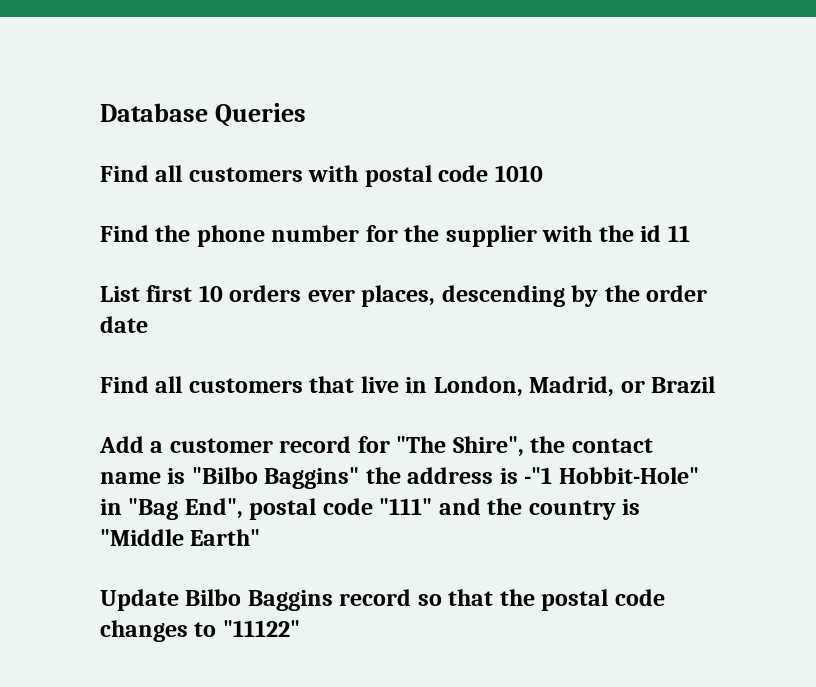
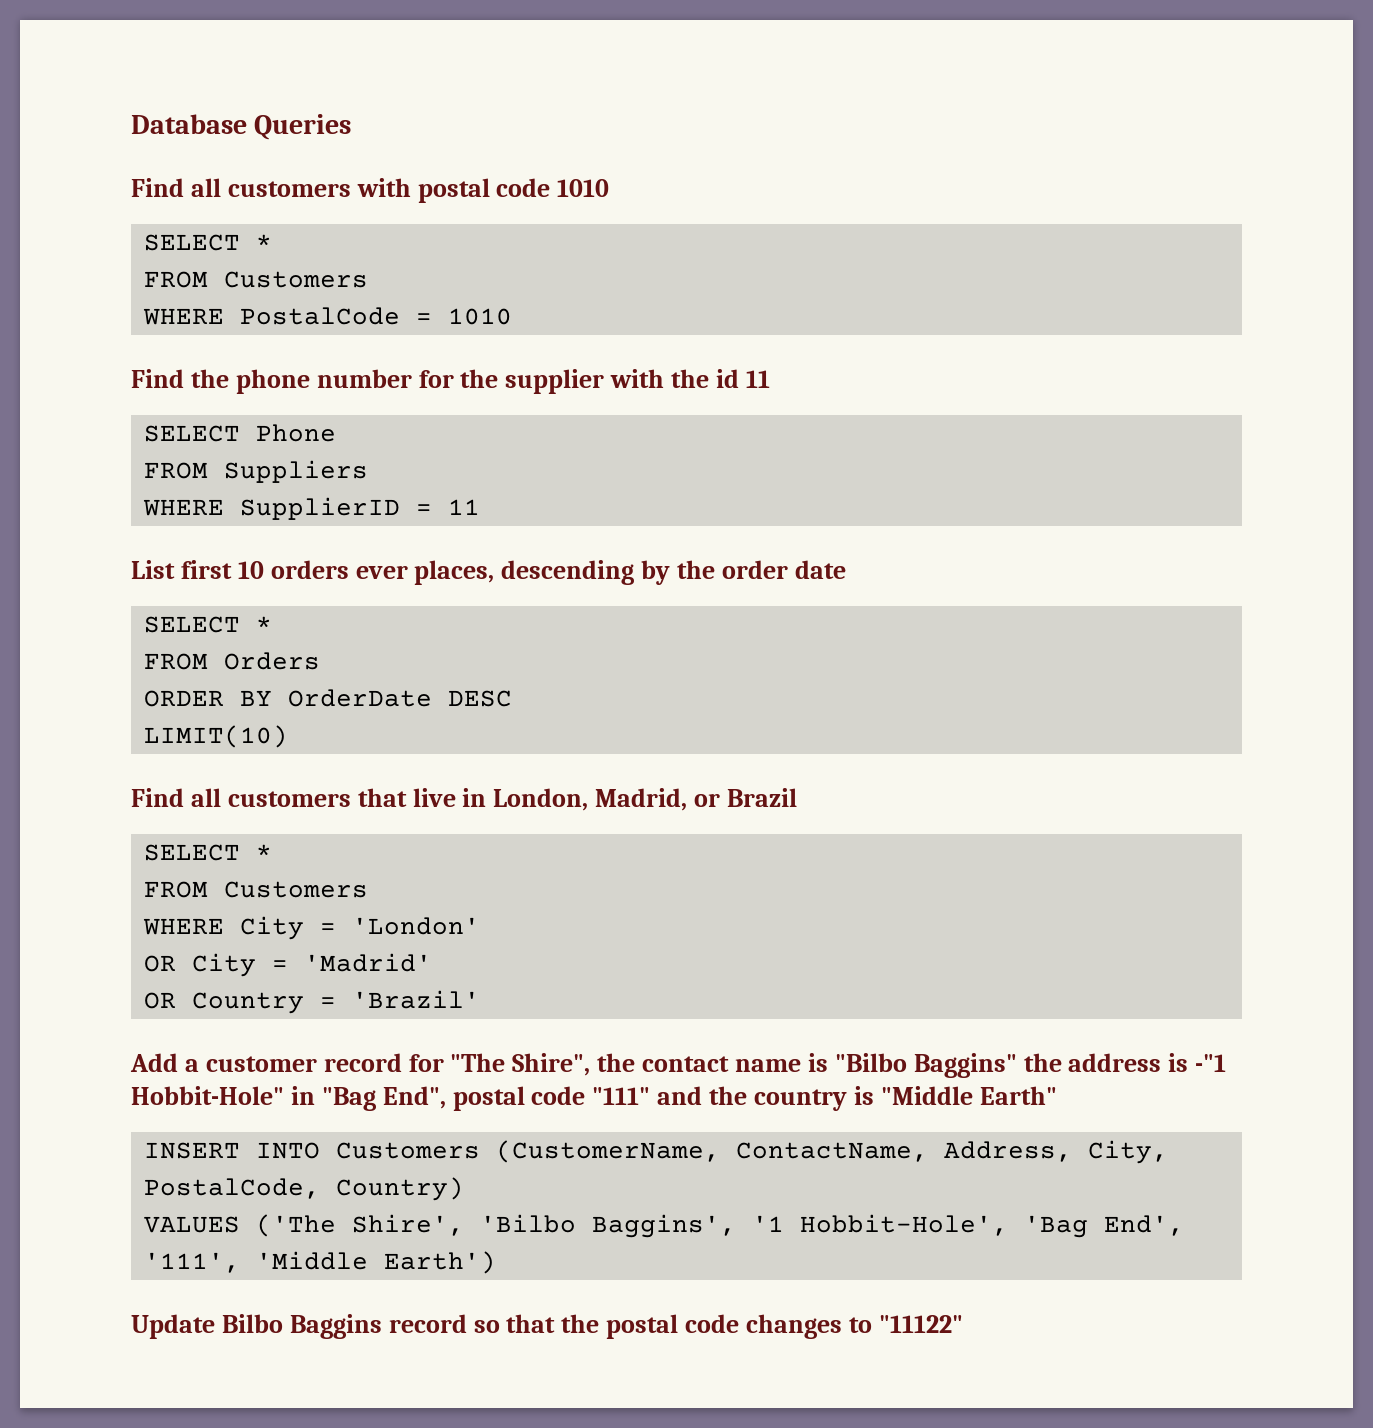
(543, 173) none -> [144,234,273,251] [144,271,369,288] [143,307,513,325] // SELECT * // FROM Customers // WHERE PostalCode = 1010
(690, 233) none -> [144,424,337,442] [144,460,369,483] [143,497,481,520] // SELECT Phone // FROM Suppliers // WHERE SupplierID = 11
(148, 324) none -> [144,616,273,633] [144,652,321,670] [144,689,513,707] [144,725,289,748] // SELECT * // FROM Orders // ORDER BY OrderDate DESC // LIMIT(10)
(716, 384) none -> [144,844,273,861] [144,881,369,898] [143,916,481,940] [144,953,433,977] [144,990,481,1014] // SELECT * // FROM Customers // WHERE City = 'London' // OR City = 'Madrid' // OR Country = 'Brazil'
(261, 537) none -> [144,1140,1169,1164] [144,1177,465,1201] [144,1214,1185,1238] [144,1251,497,1274] // INSERT INTO Customers (CustomerName, ContactName, Address, City, PostalCode, Country) // VALUES ('The Shire', 'Bilbo Baggins', '1 Hobbit-Hole', 'Bag End', '111', 'Middle Earth')

